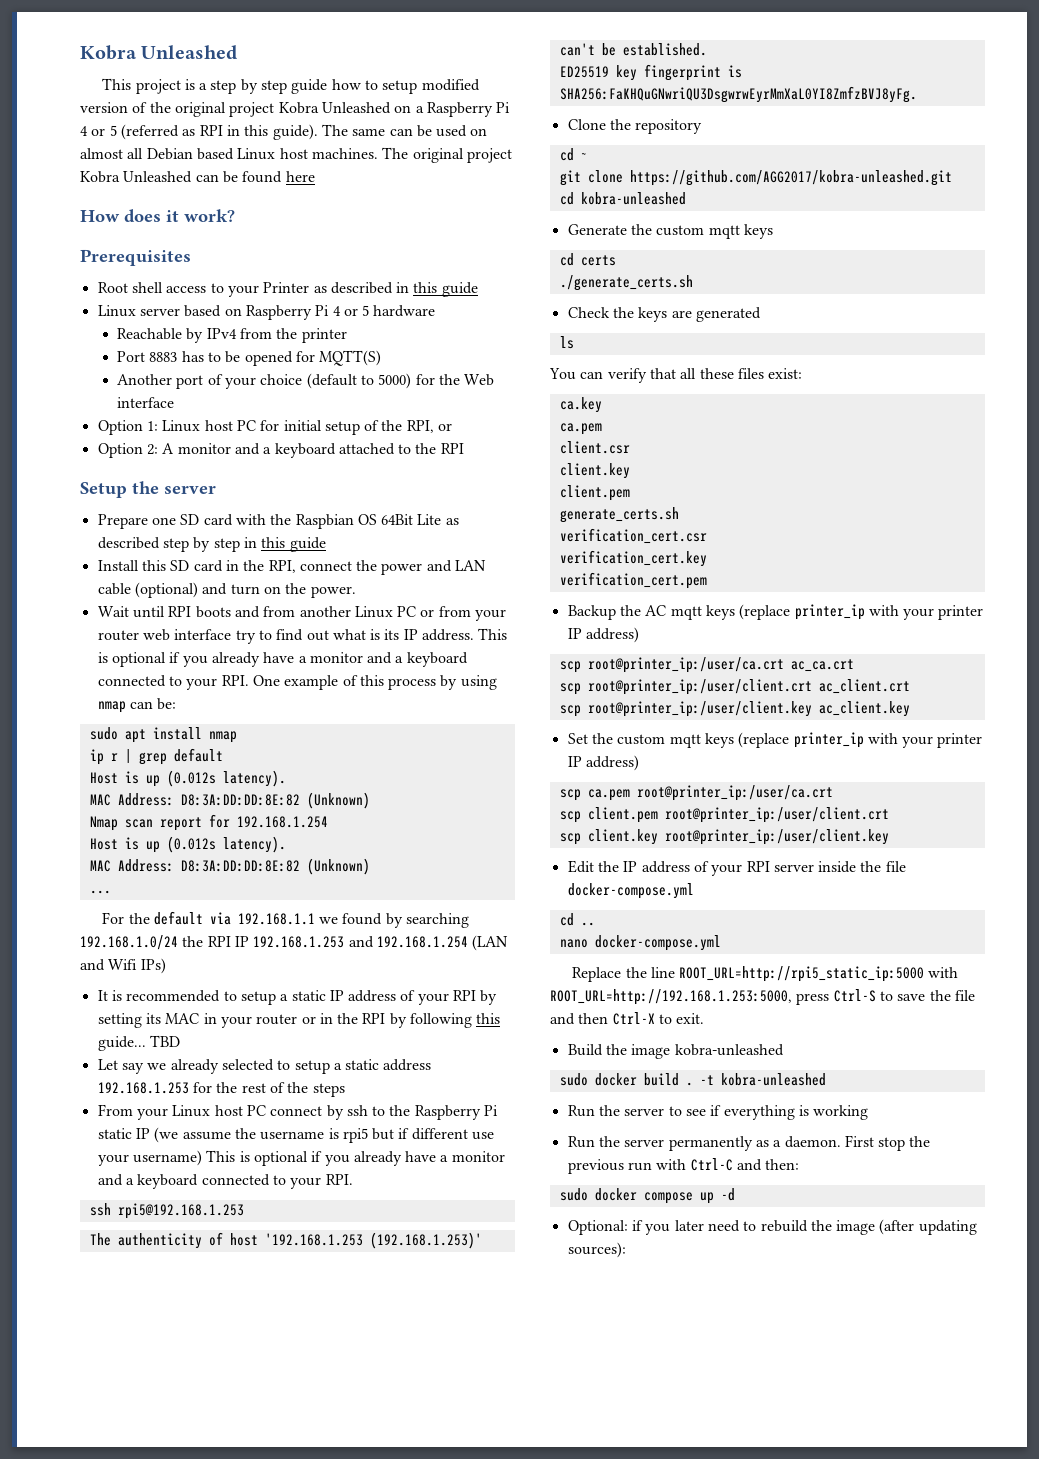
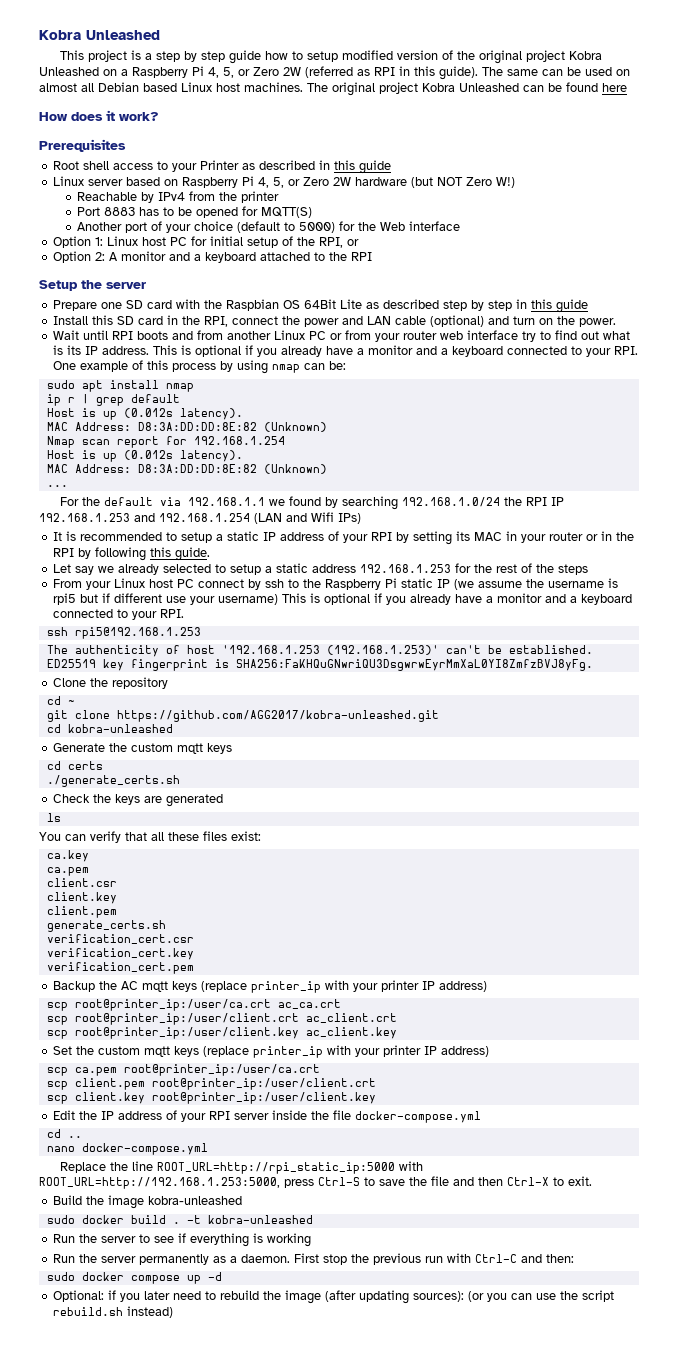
[80,125,117,136] 4 or 5 -> [208,67,301,78] 4, 5, or Zero 2W
[332,305,436,317] 4 or 5 hardware -> [257,177,515,188] 4, 5, or Zero 2W hardware (but NOT Zero W!)
[97,1035,180,1051] guide... TBD -> [174,547,210,561] guide.
[679,966,925,982] ROOT_URL=http://rpi5_static_ip:5000 -> [156,1162,395,1174] ROOT_URL=http://rpi_static_ip:5000
(626, 1250) none -> [467,1290,614,1302] [52,1306,173,1318] (or you can use the script rebuild.sh instead)

